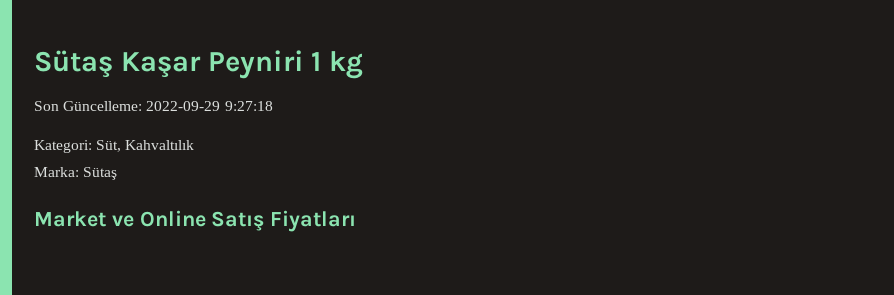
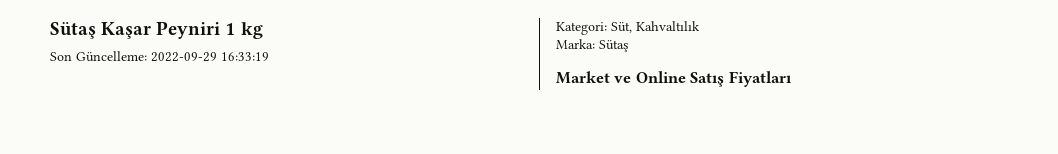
[224,101,273,111] 9:27:18 -> [221,52,269,61] 16:33:19

